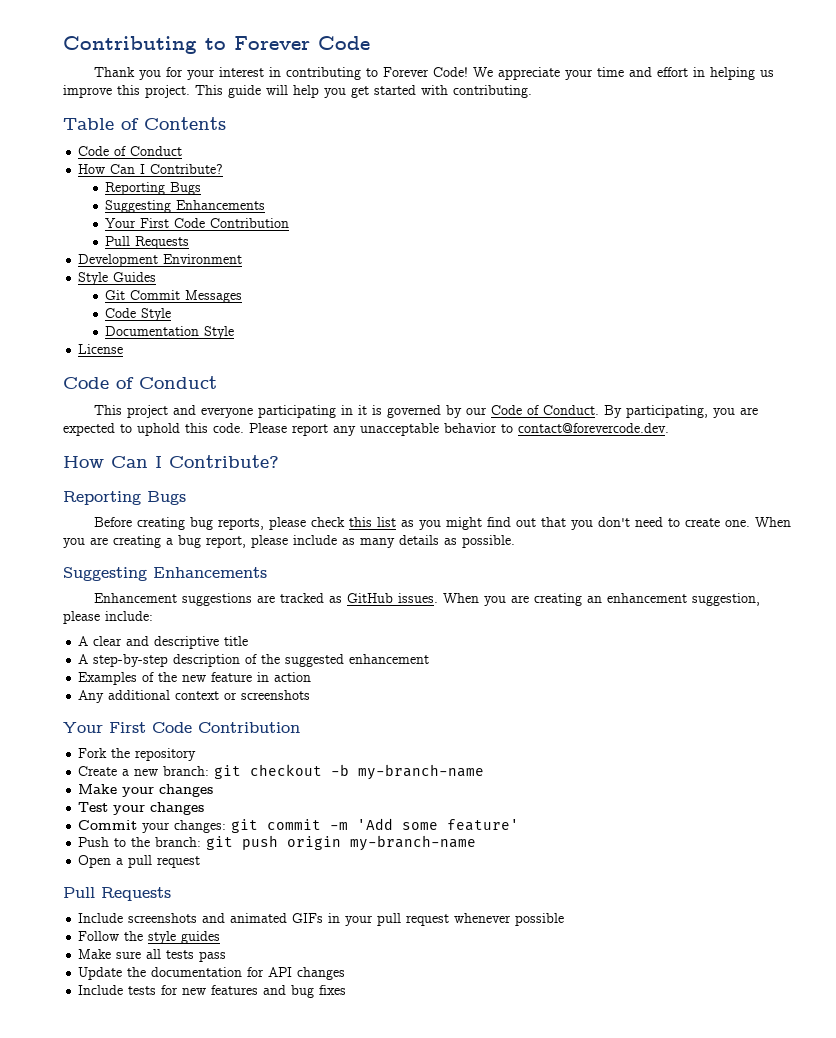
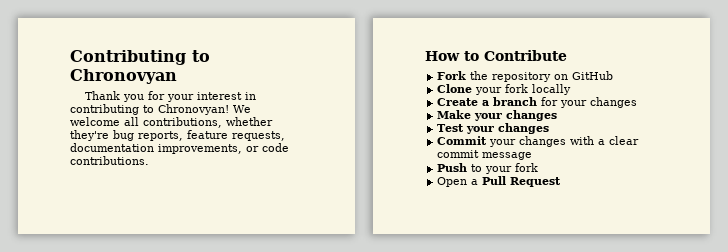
[234,36,370,50] Forever Code -> [70,69,177,84] Chronovyan
[383,67,775,80] [63,85,532,98] [63,117,226,130] [78,146,183,156] [78,164,224,174] [105,182,202,195] [105,200,266,213] [105,218,290,228] [105,236,190,249] [78,254,243,267] [78,272,157,285] [105,290,243,303] [105,308,172,321] [105,326,235,339] [78,344,124,354] [63,376,217,389] [94,405,759,418] [63,423,669,436] [63,455,279,468] [63,491,186,505] [94,517,792,530] [63,535,515,548] [63,567,267,581] [94,593,761,606] [63,611,153,624] [78,636,249,649] [78,654,430,667] [78,672,312,685] [78,690,311,703] [63,722,300,733] [78,748,197,761] [78,764,485,780] Forever Code! We appreciate your time and effort in helping us improve this project. This guide will help you get started with contributing. // Table of Contents // Code of Conduct // How Can I Contribute? // Reporting Bugs // Suggesting Enhancements // Your First Code Contribution // Pull Requests // Development Environment // Style Guides // Git Commit Messages // Code Style // Documentation Style // License // Code of Conduct // This project and everyone participating in it is governed by our Code of Conduct. By participating, you are expected to uphold this code. Please report any unacceptable behavior to contact@forevercode.dev. // How Can I Contribute? // Reporting Bugs // Before creating bug reports, please check this list as you might find out that you don't need to create one. When you are creating a bug report, please include as many details as possible. // Suggesting Enhancements // Enhancement suggestions are tracked as GitHub issues. When you are creating an enhancement suggestion, please include: // A clear and descriptive title // A step-by-step description of the suggested enhancement // Examples of the new feature in action // Any additional context or screenshots // Your First Code Contribution // Fork the repository // Create a new branch: git checkout -b my-branch-name -> [158,104,251,115] [70,117,273,128] [70,130,285,141] [70,143,289,154] [70,156,149,165] [425,50,567,61] [437,71,614,82] [437,84,572,95] [437,97,638,108] Chronovyan! We welcome all contributions, whether they're bug reports, feature requests, documentation improvements, or code contributions. // How to Contribute // Fork the repository on GitHub // Clone your fork locally // Create a branch for your changes
[174,818,520,833] [78,835,477,851] [78,855,201,868] [63,887,171,901] [78,913,565,926] [78,931,221,944] [78,949,227,962] [78,967,346,980] [78,985,347,998] changes: git commit -m 'Add some feature' // Push to the branch: git push origin my-branch-name // Open a pull request // Pull Requests // Include screenshots and animated GIFs in your pull request whenever possible // Follow the style guides // Make sure all tests pass // Update the documentation for API changes // Include tests for new features and bug fixes -> [519,136,640,147] [437,150,533,160] [437,163,539,174] [437,176,562,187] changes with a clear commit message // Push to your fork // Open a Pull Request

